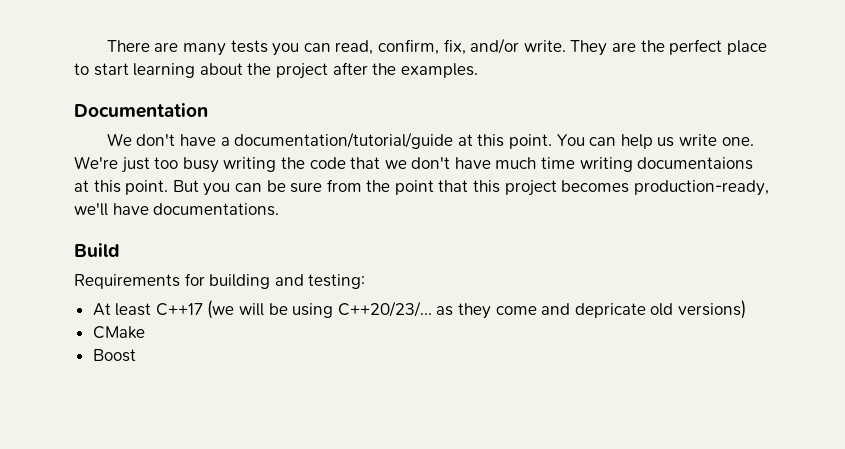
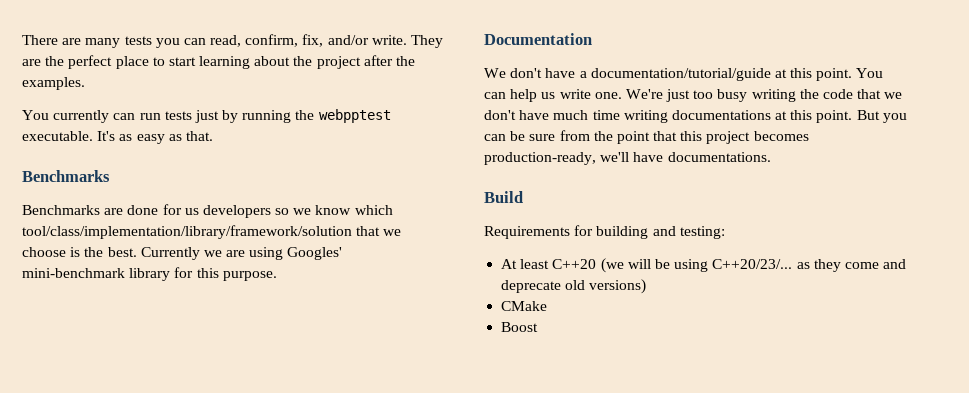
(478, 70) none -> [22,109,391,123] [22,131,213,144] [22,170,110,182] [22,204,393,218] [22,225,402,239] [22,247,343,260] [22,267,277,281] // You currently can run tests just by running the webpptest executable. It's as easy as that. // Benchmarks // Benchmarks are done for us developers so we know which tool/class/implementation/library/framework/solution that we choose is the best. Currently we are using Googles' mini-benchmark library for this purpose.
[637,157,754,170] documentaions -> [671,110,771,120] documentations
[155,303,203,316] C++17 -> [552,259,597,269] C++20
[574,303,646,318] depricate -> [501,280,562,293] deprecate

